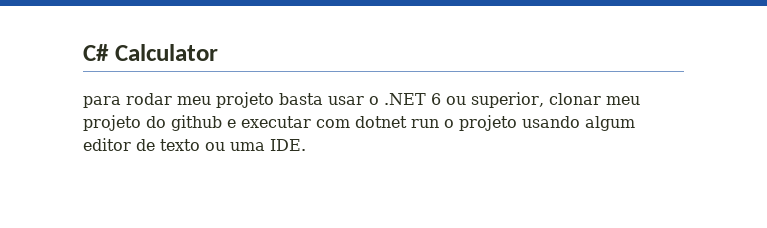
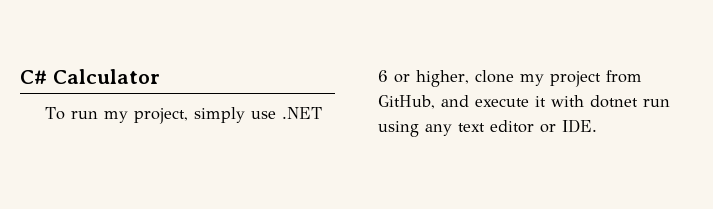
[83,92,640,108] [83,115,635,131] [83,138,265,151] para rodar meu projeto basta usar o .NET 6 ou superior, clonar meu projeto do github e executar com dotnet run o projeto usando algum editor de texto ou uma -> [44,107,322,124] [378,70,642,87] [378,95,670,109] [378,120,556,137] To run my project, simply use .NET 6 or higher, clone my project from GitHub, and execute it with dotnet run using any text editor or

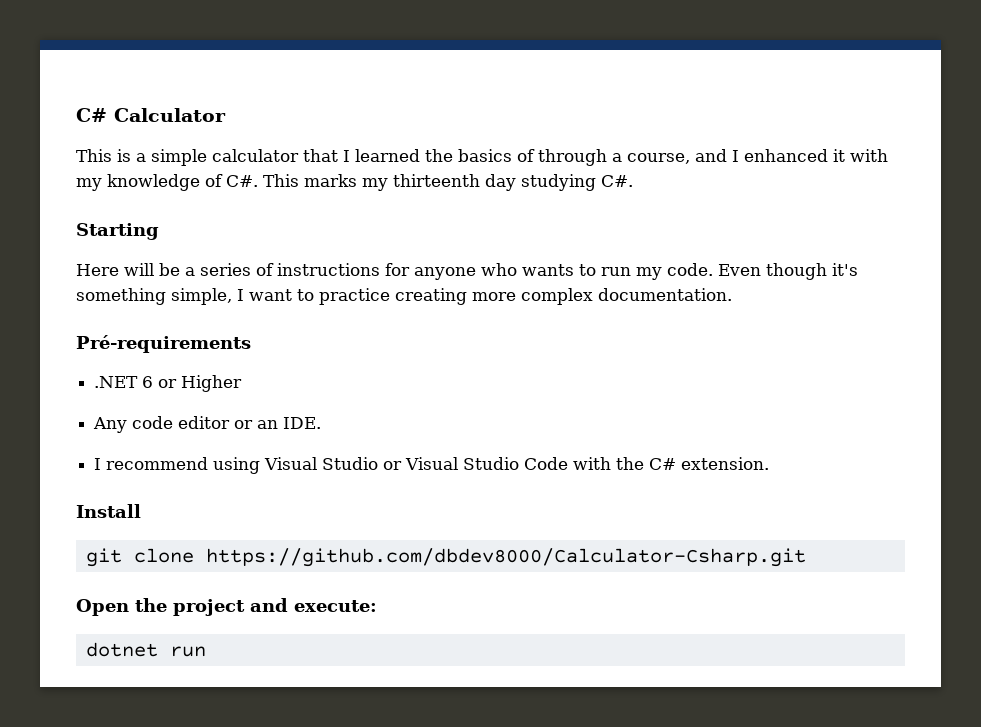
[44,107,322,124] [378,70,642,87] [378,95,670,109] [378,119,597,137] To run my project, simply use .NET 6 or higher, clone my project from GitHub, and execute it with dotnet run using any text editor or IDE. -> [76,149,888,166] [76,174,633,191] [76,223,159,240] [76,263,858,280] [76,288,732,305] [76,335,251,353] [94,375,243,392] [93,416,322,433] [94,457,770,474] [76,504,141,518] [85,548,806,567] [76,598,377,616] [85,642,206,657] This is a simple calculator that I learned the basics of through a course, and I enhanced it with my knowledge of C#. This marks my thirteenth day studying C#. // Starting // Here will be a series of instructions for anyone who wants to run my code. Even though it's something simple, I want to practice creating more complex documentation. // Pré-requirements // .NET 6 or Higher // Any code editor or an IDE. // I recommend using Visual Studio or Visual Studio Code with the C# extension. // Install // git clone https://github.com/dbdev8000/Calculator-Csharp.git // Open the project and execute: // dotnet run

